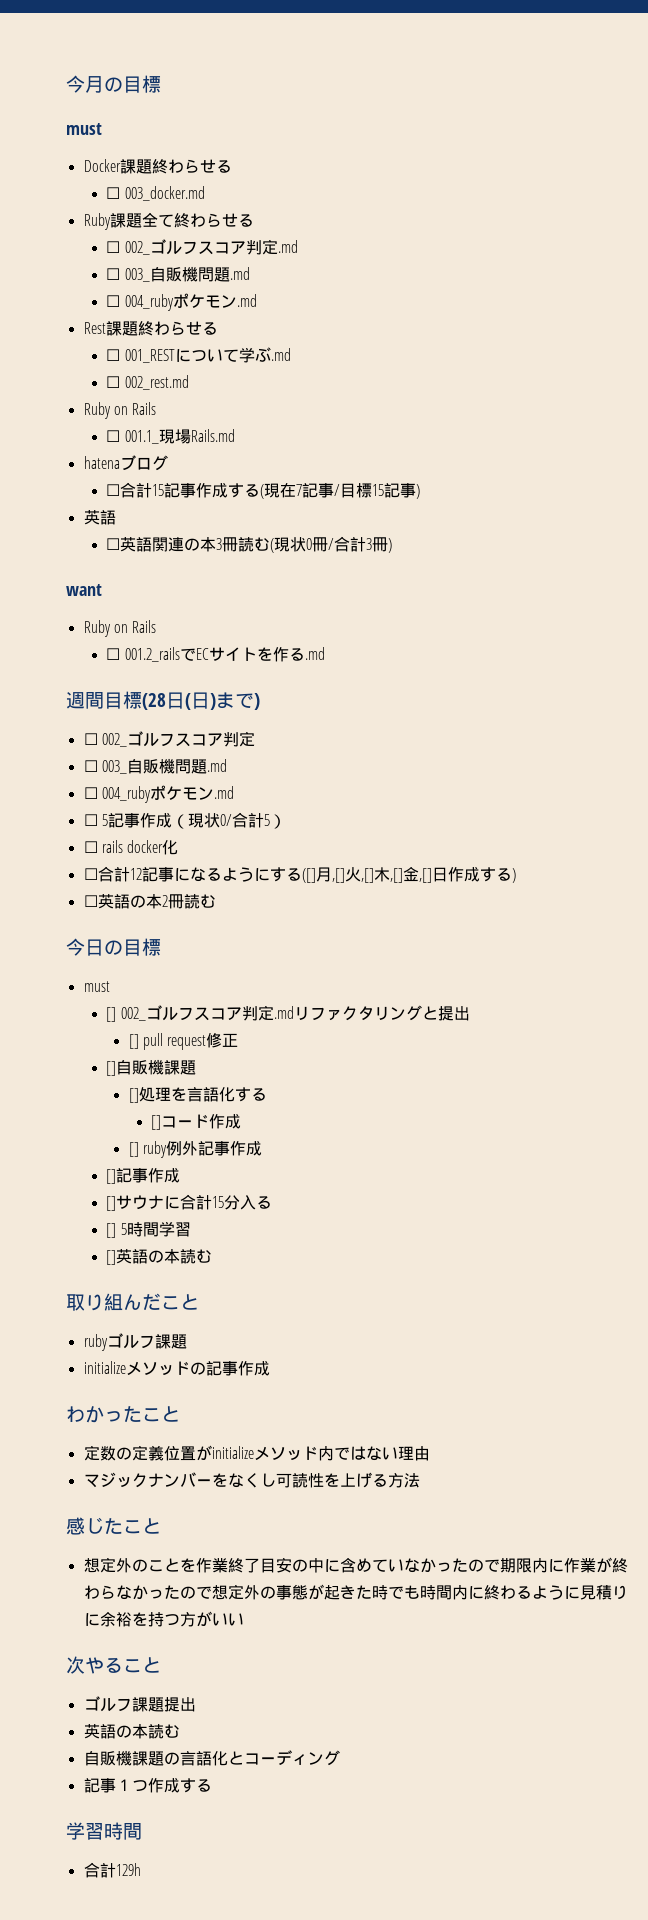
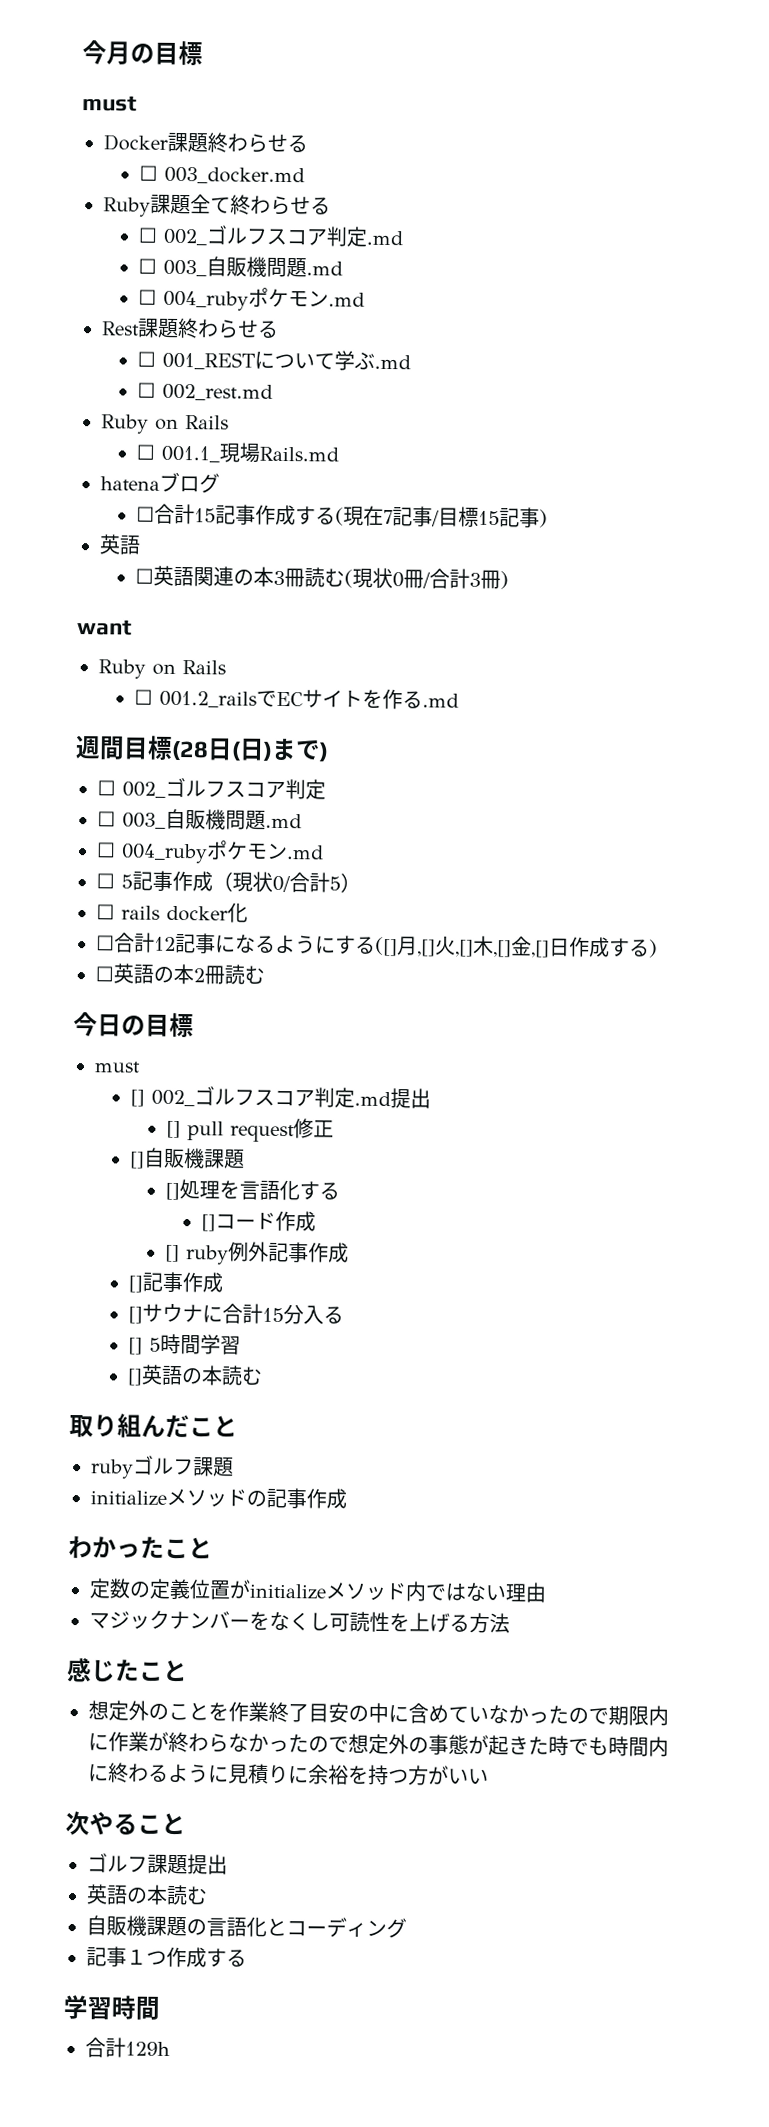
[293,1005,438,1021] リファクタリングと -> (391, 1099) none

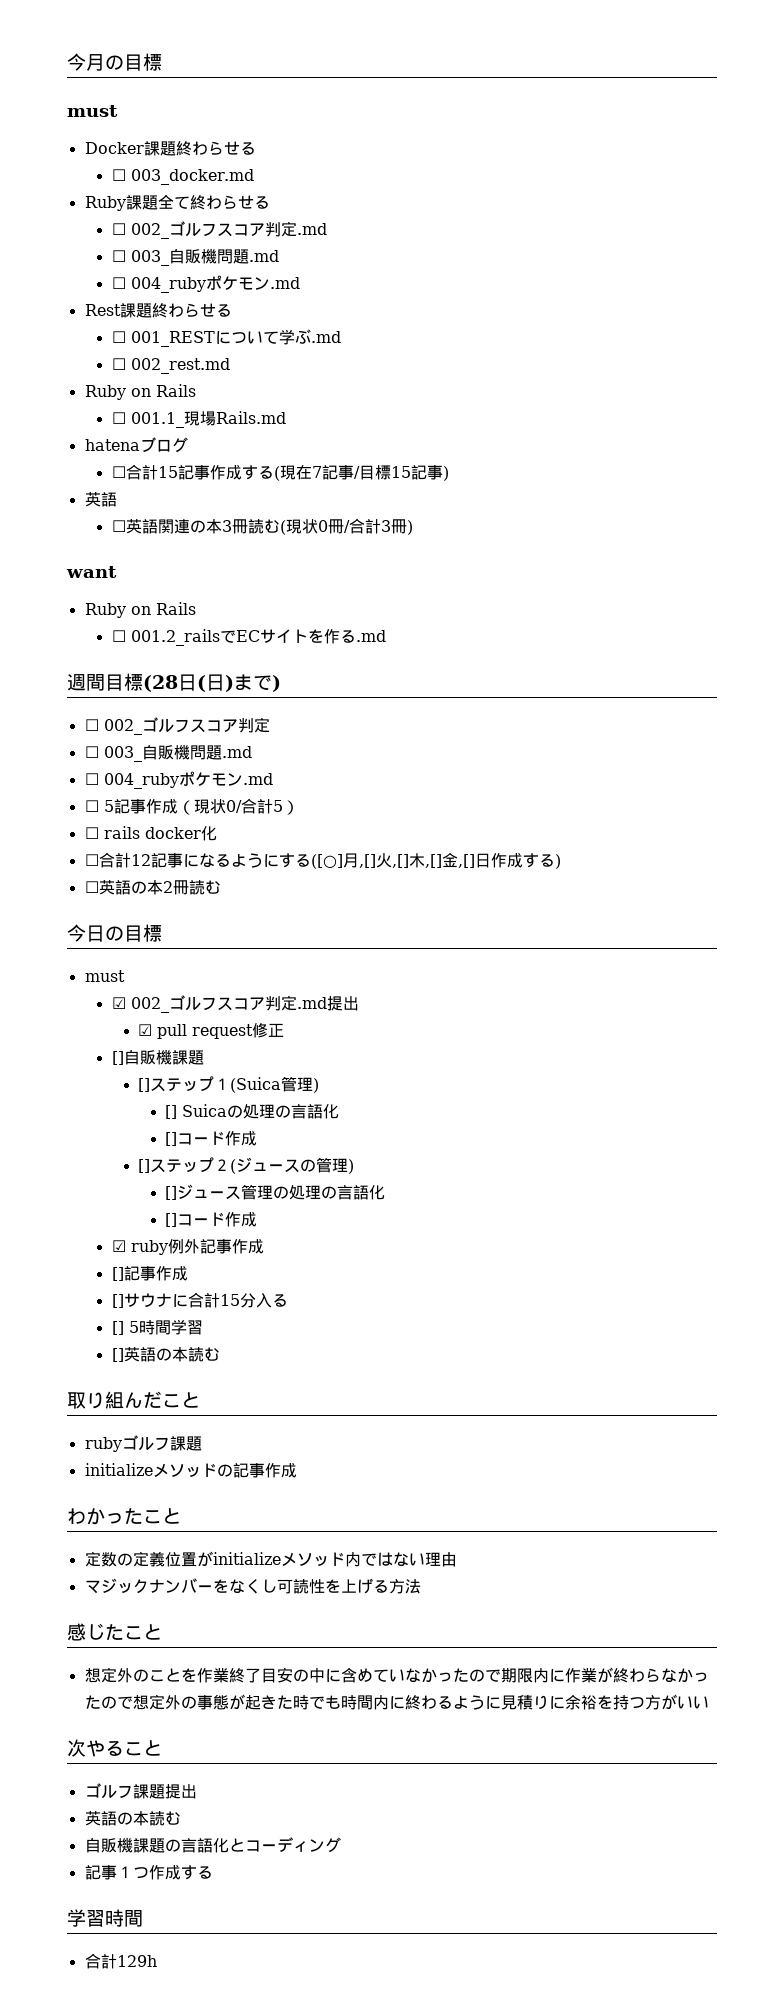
[375,936,398,957] ([] -> [310,854,343,869] ([○]
[129,1089,145,1107] [] -> [111,997,126,1009] ☑
[165,1120,181,1139] [] -> [138,1024,153,1036] ☑
[178,1179,340,1201] 処理を言語化する -> [150,1076,320,1093] [165,1104,340,1119] ステップ１(Suica管理) // [] Suicaの処理の言語化
(180, 1253) none -> [150,1157,355,1174] [165,1184,386,1200] [165,1212,258,1227] [111,1240,126,1252] ステップ２(ジュースの管理) // []ジュース管理の処理の言語化 // []コード作成 // ☑

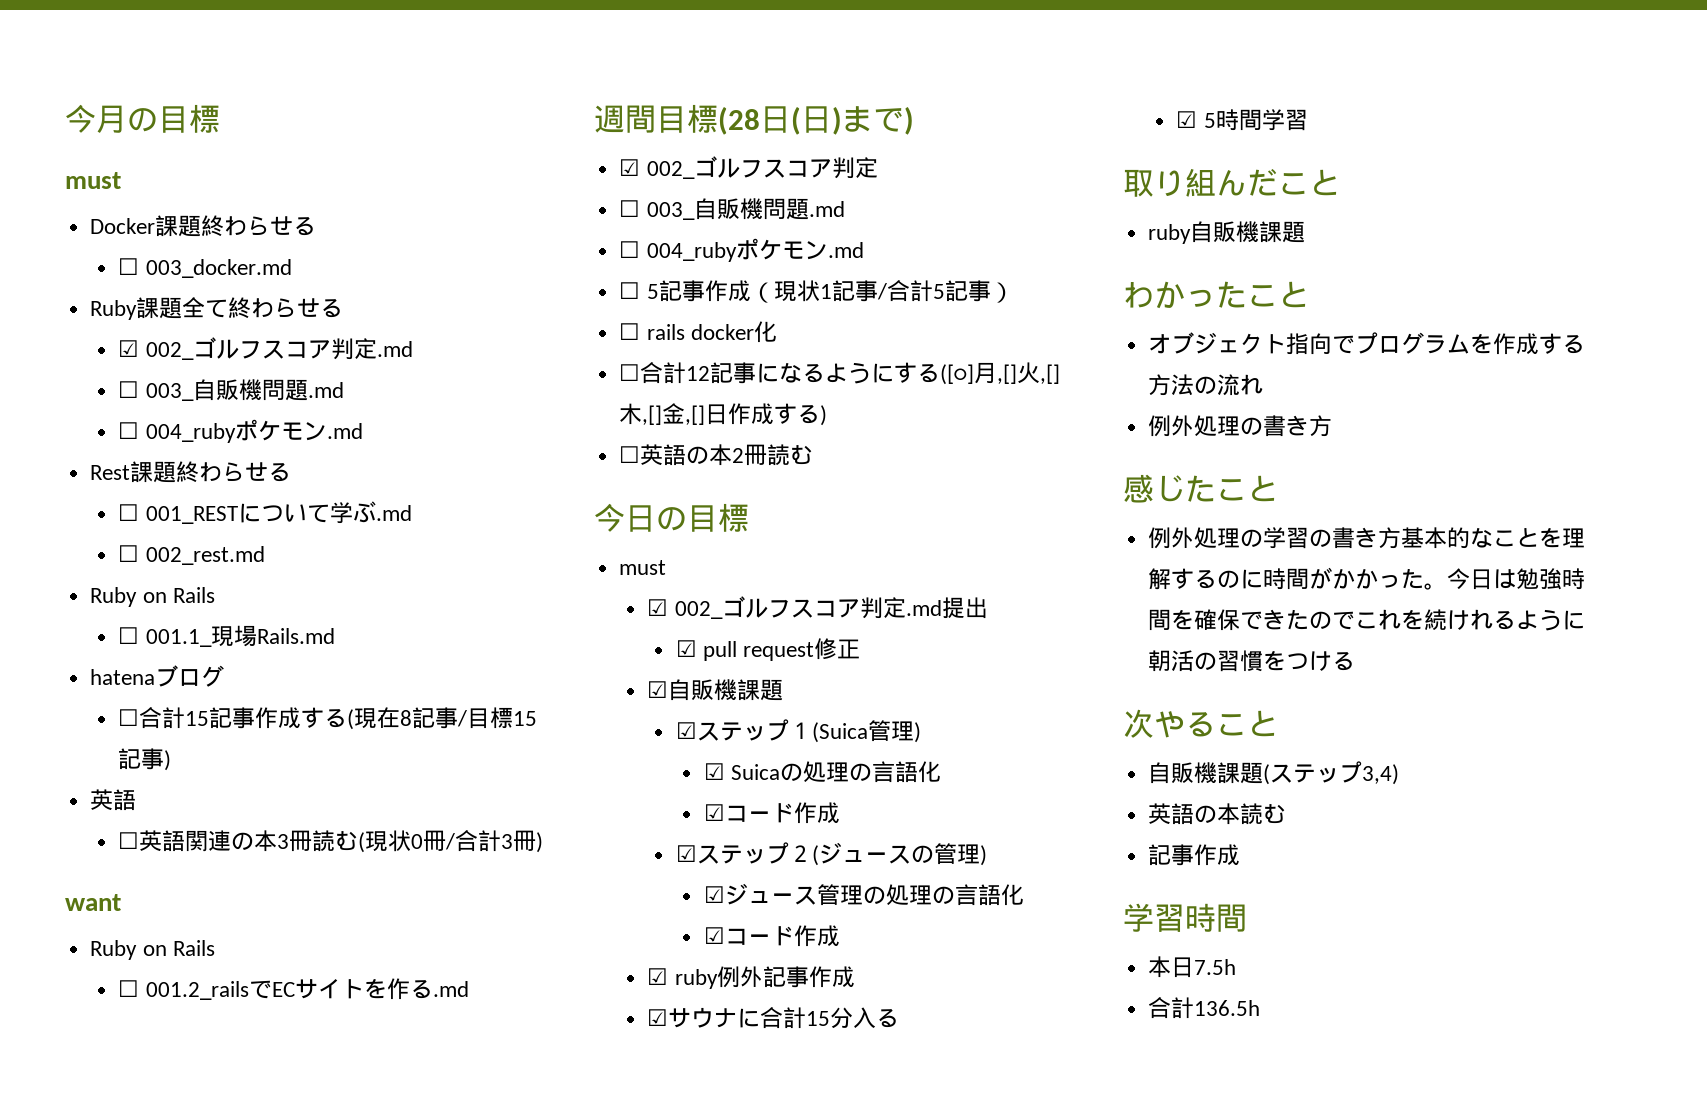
[111,223,126,235] ☐ -> [118,340,140,357] ☑
[311,466,322,478] 7 -> [400,710,413,726] 8
[84,719,99,731] ☐ -> [619,159,641,176] ☑
[225,800,242,813] 0/ -> [819,280,887,302] 1記事/
(283, 806) none -> [944,280,991,302] 記事
[111,1049,204,1065] [138,1078,151,1092] []自販機課題 // [] -> [647,679,784,701] [675,722,697,739] ☑自販機課題 // ☑
[165,1105,178,1119] [] -> [703,763,725,780] ☑
[165,1131,258,1146] [138,1159,151,1173] []コード作成 // [] -> [703,802,840,824] [675,845,697,862] ☑コード作成 // ☑
[165,1186,178,1200] [] -> [703,886,725,903] ☑
[165,1213,178,1227] [] -> [703,927,725,944] ☑
[111,1266,188,1281] [111,1294,124,1308] []記事作成 // [] -> [647,1009,669,1026] ☑
[111,1321,124,1335] [] -> [1176,111,1198,128] ☑
[111,1347,220,1362] // []英語の本読む -> (1308, 120) none
[121,1435,202,1451] [84,1463,297,1478] [67,1508,181,1525] [84,1551,457,1567] [84,1578,421,1594] [67,1623,162,1641] [84,1667,709,1683] [84,1694,709,1710] [67,1739,162,1757] [84,1783,197,1799] [84,1811,181,1826] [84,1837,341,1853] [84,1865,213,1880] ゴルフ課題 // initializeメソッドの記事作成 // わかったこと // 定数の定義位置がinitializeメソッド内ではない理由 // マジックナンバーをなくし可読性を上げる方法 // 感じたこと // 想定外のことを作業終了目安の中に含めていなかったので期限内に作業が終わらなかったので想定外の事態が起きた時でも時間内に終わるように見積りに余裕を持つ方がいい // 次やること // ゴルフ課題提出 // 英語の本読む // 自販機課題の言語化とコーディング // 記事１つ作成する -> [1190,221,1306,243] [1123,281,1309,309] [1148,332,1586,355] [1148,374,1264,396] [1148,415,1333,437] [1123,474,1278,503] [1148,527,1586,549] [1148,567,1586,590] [1148,609,1586,631] [1148,650,1356,672] [1123,709,1278,738] [1148,761,1400,785] [1148,803,1287,825] [1148,844,1241,866] 自販機課題 // わかったこと // オブジェクト指向でプログラムを作成する方法の流れ // 例外処理の書き方 // 感じたこと // 例外処理の学習の書き方基本的なことを理解するのに時間がかかった。今日は勉強時間を確保できたのでこれを続けれるように朝活の習慣をつける // 次やること // 自販機課題(ステップ3,4) // 英語の本読む // 記事作成
[84,1953,157,1969] // 合計129h -> [1148,956,1237,978] [1148,997,1261,1019] // 本日7.5h // 合計136.5h

